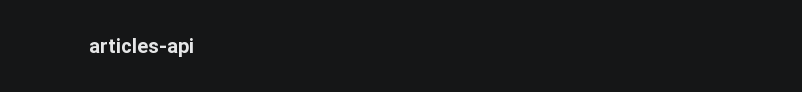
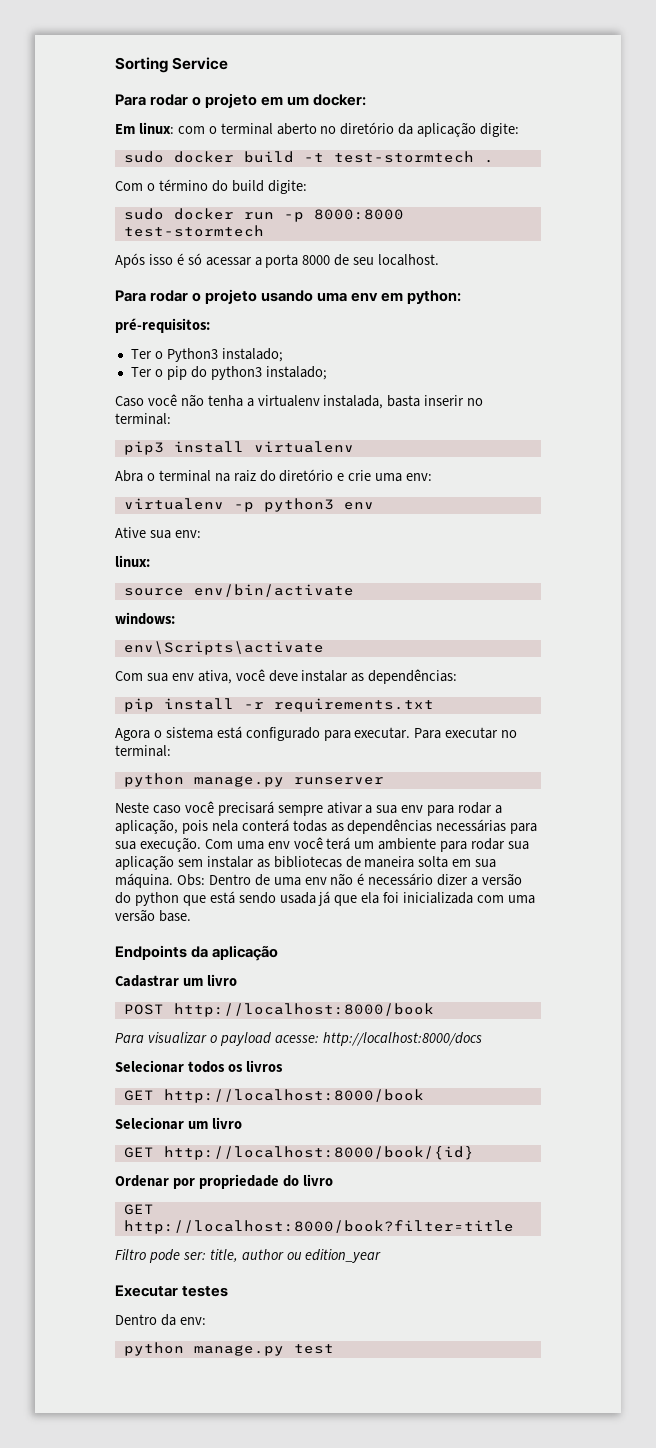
[89,38,194,57] articles-api -> [115,57,229,73] [115,93,367,108] [115,122,520,137] [123,151,494,163] [115,179,307,194] [123,208,404,222] [123,225,264,237] [115,253,440,268] [115,289,462,304] [115,318,210,333] [130,348,283,362] [130,366,327,380] [115,394,484,409] [115,413,171,425] [123,441,354,455] [115,469,433,482] [123,498,374,512] [115,527,201,539] [115,555,150,567] [123,584,354,597] [115,612,175,625] [123,641,324,655] [115,669,458,684] [123,698,434,712] [115,726,518,741] [115,745,171,757] [123,773,384,787] [115,801,503,816] [115,819,538,834] [115,837,530,852] [115,855,497,870] [115,873,523,888] [115,891,535,906] [115,909,191,922] [115,945,279,961] [115,974,237,987] [123,1003,434,1017] [115,1032,482,1046] [115,1060,283,1073] [123,1089,424,1103] [115,1117,242,1130] [123,1146,474,1160] [115,1174,333,1189] [123,1204,154,1215] [123,1220,514,1234] [115,1249,382,1263] [115,1285,229,1297] [115,1314,206,1326] [123,1342,334,1356] Sorting Service // Para rodar o projeto em um docker: // Em linux: com o terminal aberto no diretório da aplicação digite: // sudo docker build -t test-stormtech . // Com o término do build digite: // sudo docker run -p 8000:8000 test-stormtech // Após isso é só acessar a porta 8000 de seu localhost. // Para rodar o projeto usando uma env em python: // pré-requisitos: // Ter o Python3 instalado; // Ter o pip do python3 instalado; // Caso você não tenha a virtualenv instalada, basta inserir no terminal: // pip3 install virtualenv // Abra o terminal na raiz do diretório e crie uma env: // virtualenv -p python3 env // Ative sua env: // linux: // source env/bin/activate // windows: // env\Scripts\activate // Com sua env ativa, você deve instalar as dependências: // pip install -r requirements.txt // Agora o sistema está configurado para executar. Para executar no terminal: // python manage.py runserver // Neste caso você precisará sempre ativar a sua env para rodar a aplicação, pois nela conterá todas as dependências necessárias para sua execução. Com uma env você terá um ambiente para rodar sua aplicação sem instalar as bibliotecas de maneira solta em sua máquina. Obs: Dentro de uma env não é necessário dizer a versão do python que está sendo usada já que ela foi inicializada com uma versão base. // Endpoints da aplicação // Cadastrar um livro // POST http://localhost:8000/book // Para visualizar o payload acesse: http://localhost:8000/docs // Selecionar todos os livros // GET http://localhost:8000/book // Selecionar um livro // GET http://localhost:8000/book/{id} // Ordenar por propriedade do livro // GET http://localhost:8000/book?filter=title // Filtro pode ser: title, author ou edition_year // Executar testes // Dentro da env: // python manage.py test

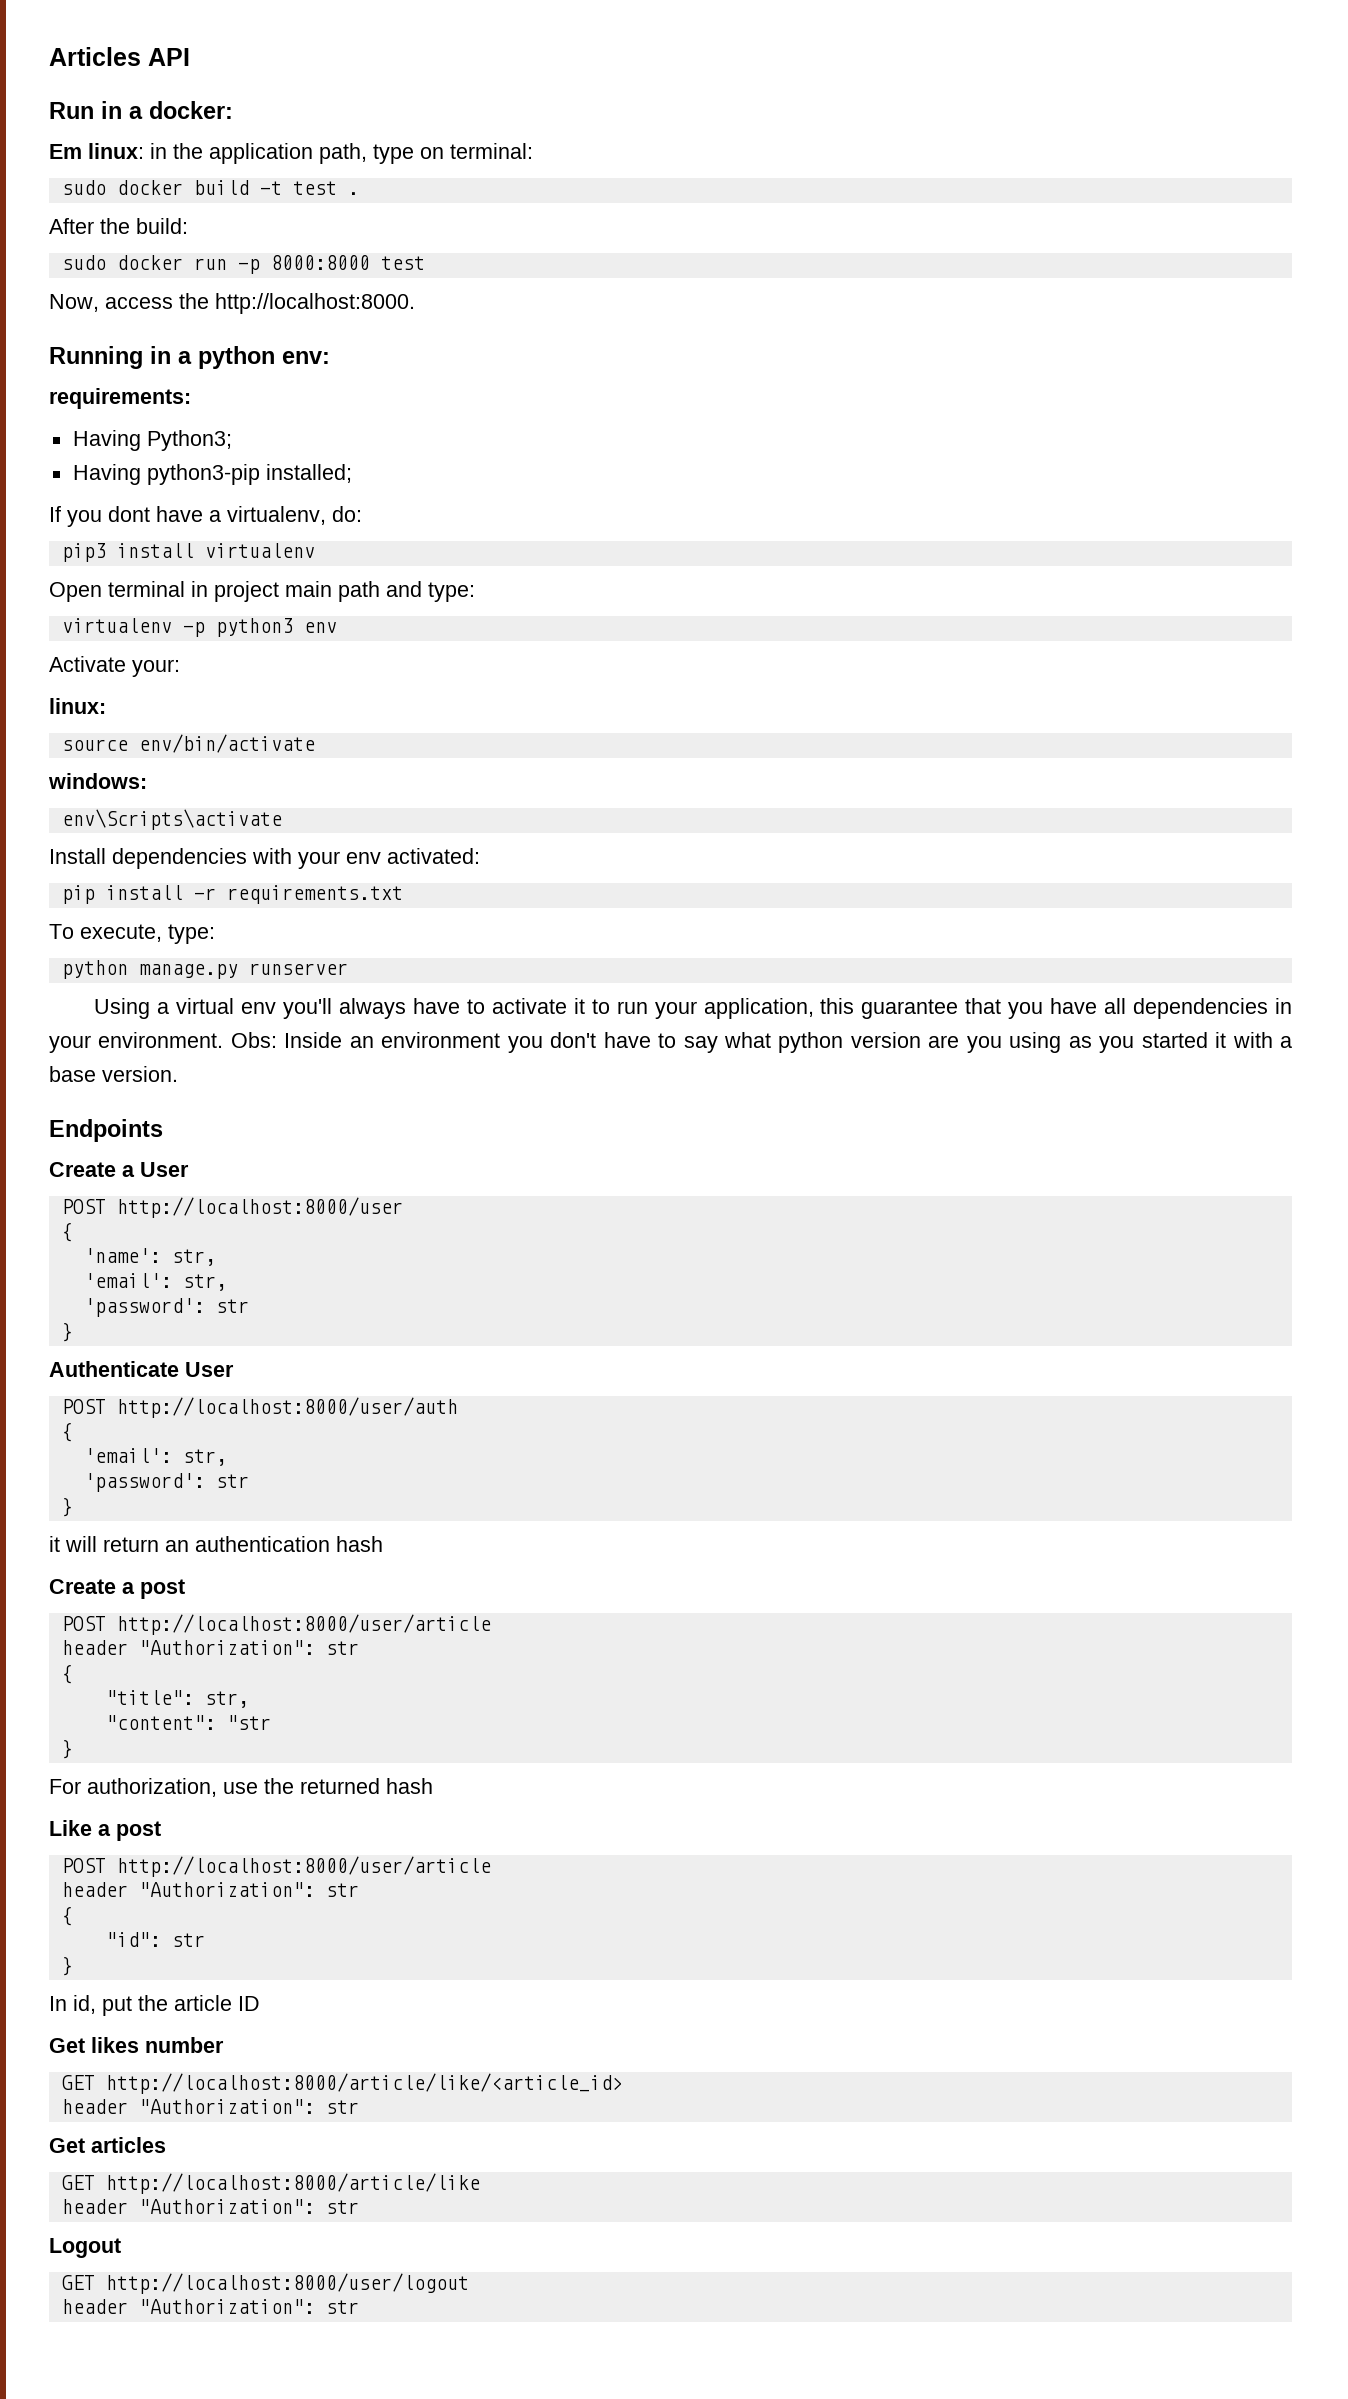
[115,57,229,73] [115,93,367,108] [115,122,520,137] Sorting Service // Para rodar o projeto em um docker: // Em linux: com o terminal aberto no diretório da aplicação digite: -> [49,47,190,66] [49,101,233,119] [49,143,533,164] Articles API // Run in a docker: // Em linux: in the application path, type on terminal:
[333,151,474,163] test-stormtech -> [292,181,337,195] test
[115,179,307,194] Com o término do build digite: -> [49,218,188,234] After the build:
[123,225,264,237] [115,253,440,268] [115,289,462,304] [115,318,210,333] [130,348,283,362] [130,366,327,380] [115,394,484,409] [115,413,171,425] [123,441,354,455] [115,469,433,482] test-stormtech // Após isso é só acessar a porta 8000 de seu localhost. // Para rodar o projeto usando uma env em python: // pré-requisitos: // Ter o Python3 instalado; // Ter o pip do python3 instalado; // Caso você não tenha a virtualenv instalada, basta inserir no terminal: // pip3 install virtualenv // Abra o terminal na raiz do diretório e crie uma env: -> [380,256,425,270] [49,293,415,314] [49,346,330,369] [49,388,191,409] [72,430,232,451] [72,464,352,485] [49,506,362,527] [61,543,315,562] [49,581,475,602] test // Now, access the http://localhost:8000. // Running in a python env: // requirements: // Having Python3; // Having python3-pip installed; // If you dont have a virtualenv, do: // pip3 install virtualenv // Open terminal in project main path and type:
[115,527,201,539] Ative sua env: -> [49,656,180,677] Activate your:
[115,669,458,684] [123,698,434,712] [115,726,518,741] [115,745,171,757] [123,773,384,787] [115,801,503,816] [115,819,538,834] [115,837,530,852] [115,855,497,870] [115,873,523,888] [115,891,535,906] [115,909,191,922] [115,945,279,961] [115,974,237,987] [123,1003,434,1017] [115,1032,482,1046] [115,1060,283,1073] [123,1089,424,1103] [115,1117,242,1130] [123,1146,474,1160] [115,1174,333,1189] [123,1204,154,1215] [123,1220,514,1234] [115,1249,382,1263] [115,1285,229,1297] [115,1314,206,1326] [123,1342,334,1356] Com sua env ativa, você deve instalar as dependências: // pip install -r requirements.txt // Agora o sistema está configurado para executar. Para executar no terminal: // python manage.py runserver // Neste caso você precisará sempre ativar a sua env para rodar a aplicação, pois nela conterá todas as dependências necessárias para sua execução. Com uma env você terá um ambiente para rodar sua aplicação sem instalar as bibliotecas de maneira solta em sua máquina. Obs: Dentro de uma env não é necessário dizer a versão do python que está sendo usada já que ela foi inicializada com uma versão base. // Endpoints da aplicação // Cadastrar um livro // POST http://localhost:8000/book // Para visualizar o payload acesse: http://localhost:8000/docs // Selecionar todos os livros // GET http://localhost:8000/book // Selecionar um livro // GET http://localhost:8000/book/{id} // Ordenar por propriedade do livro // GET http://localhost:8000/book?filter=title // Filtro pode ser: title, author ou edition_year // Executar testes // Dentro da env: // python manage.py test -> [49,848,480,869] [61,885,403,904] [49,924,215,944] [61,960,348,979] [94,998,1292,1019] [49,1032,1293,1053] [49,1066,178,1082] [49,1119,163,1142] [49,1162,189,1177] [61,1197,403,1218] [61,1222,73,1242] [83,1248,216,1266] [83,1273,227,1291] [83,1298,249,1317] [61,1322,73,1342] [49,1361,234,1377] [61,1397,458,1418] [61,1422,73,1442] [83,1448,227,1466] [83,1473,249,1492] [61,1497,73,1517] [49,1536,383,1552] [49,1579,185,1599] [61,1614,491,1635] [61,1640,359,1655] [61,1664,73,1684] [105,1690,249,1708] [105,1715,271,1730] [61,1739,73,1759] [49,1778,433,1797] [49,1820,161,1841] [61,1856,491,1877] [61,1882,359,1897] [61,1906,73,1926] [105,1932,205,1947] [61,1956,73,1976] [49,1995,260,2016] [49,2037,224,2053] [61,2073,623,2094] [61,2099,359,2114] [49,2137,166,2153] [61,2173,480,2194] [61,2199,359,2214] [49,2238,121,2258] [61,2273,469,2294] [61,2299,359,2314] Install dependencies with your env activated: // pip install -r requirements.txt // To execute, type: // python manage.py runserver // Using a virtual env you'll always have to activate it to run your application, this guarantee that you have all dependencies in your environment. Obs: Inside an environment you don't have to say what python version are you using as you started it with a base version. // Endpoints // Create a User // POST http://localhost:8000/user // { // 'name': str, // 'email': str, // 'password': str // } // Authenticate User // POST http://localhost:8000/user/auth // { // 'email': str, // 'password': str // } // it will return an authentication hash // Create a post // POST http://localhost:8000/user/article // header "Authorization": str // { // "title": str, // "content": "str // } // For authorization, use the returned hash // Like a post // POST http://localhost:8000/user/article // header "Authorization": str // { // "id": str // } // In id, put the article ID // Get likes number // GET http://localhost:8000/article/like/<article_id> // header "Authorization": str // Get articles // GET http://localhost:8000/article/like // header "Authorization": str // Logout // GET http://localhost:8000/user/logout // header "Authorization": str

